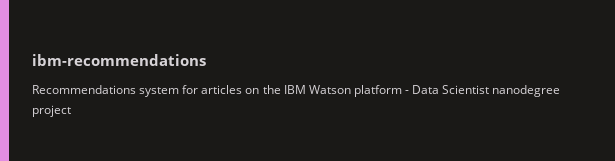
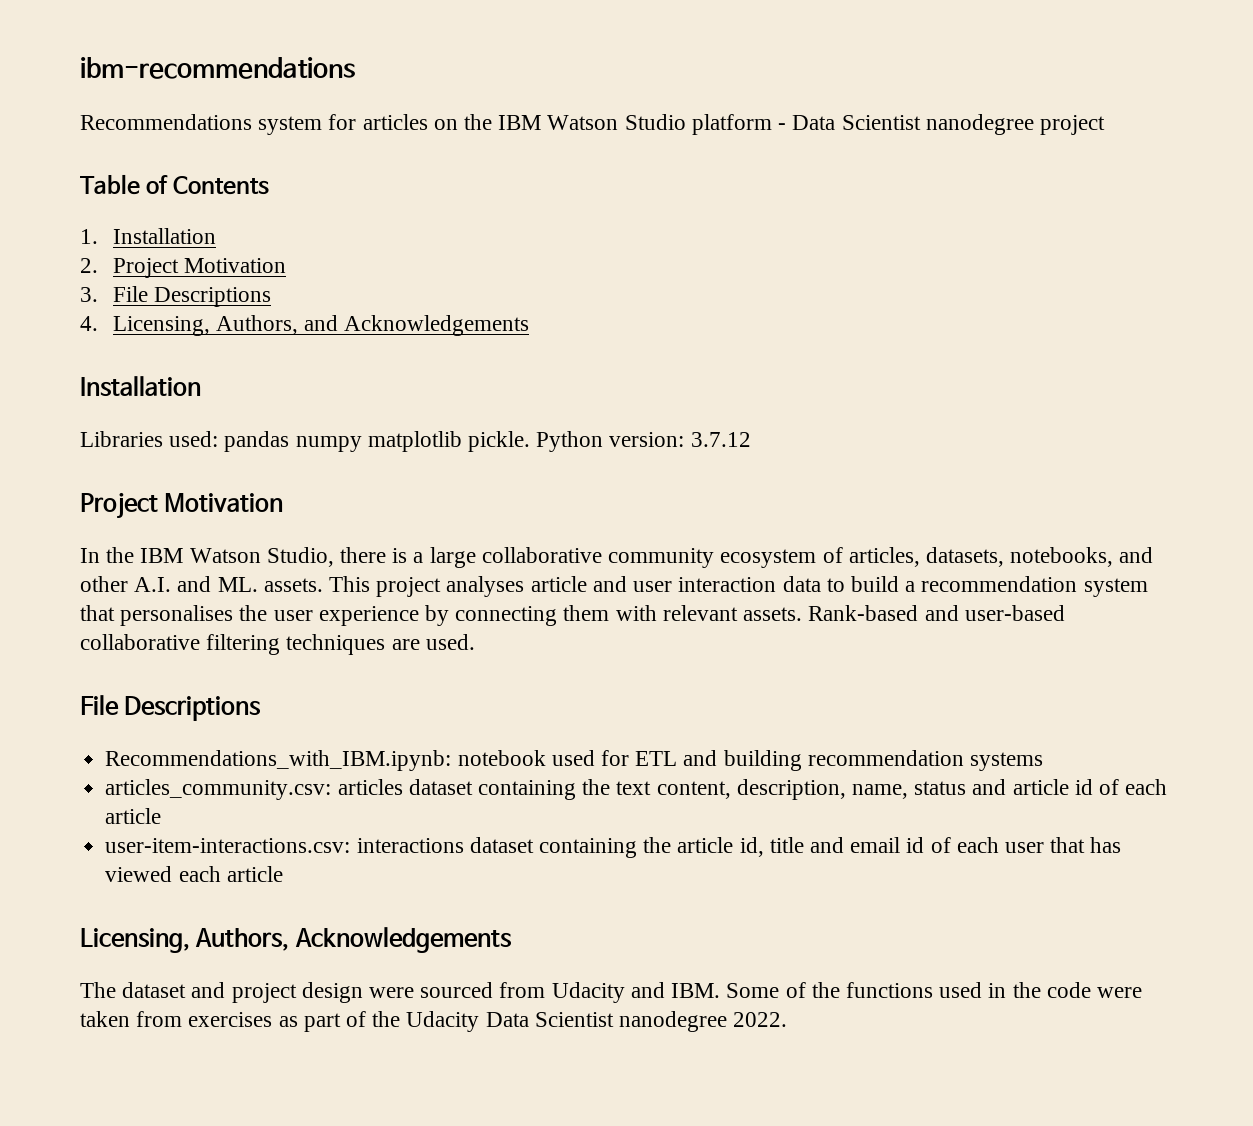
(351, 89) none -> [624,114,686,130] Studio
(71, 111) none -> [80,174,270,195] [80,228,216,244] [80,258,287,278] [80,286,272,307] [80,315,530,336] [80,376,201,397] [80,431,751,452] [80,492,284,519] [80,547,1154,568] [80,576,1148,597] [80,605,1065,626] [80,634,475,655] [80,695,262,721] [105,750,1043,771] [105,779,1168,800] [105,808,162,824] [105,837,1122,858] [105,866,283,882] [80,927,512,953] [80,982,1142,1003] [80,1011,788,1032] // Table of Contents // 1. Installation // 2. Project Motivation // 3. File Descriptions // 4. Licensing, Authors, and Acknowledgements // Installation // Libraries used: pandas numpy matplotlib pickle. Python version: 3.7.12 // Project Motivation // In the IBM Watson Studio, there is a large collaborative community ecosystem of articles, datasets, notebooks, and other A.I. and ML. assets. This project analyses article and user interaction data to build a recommendation system that personalises the user experience by connecting them with relevant assets. Rank-based and user-based collaborative filtering techniques are used. // File Descriptions // Recommendations_with_IBM.ipynb: notebook used for ETL and building recommendation systems // articles_community.csv: articles dataset containing the text content, description, name, status and article id of each article // user-item-interactions.csv: interactions dataset containing the article id, title and email id of each user that has viewed each article // Licensing, Authors, Acknowledgements // The dataset and project design were sourced from Udacity and IBM. Some of the functions used in the code were taken from exercises as part of the Udacity Data Scientist nanodegree 2022.

